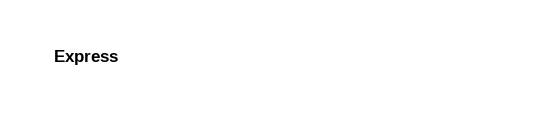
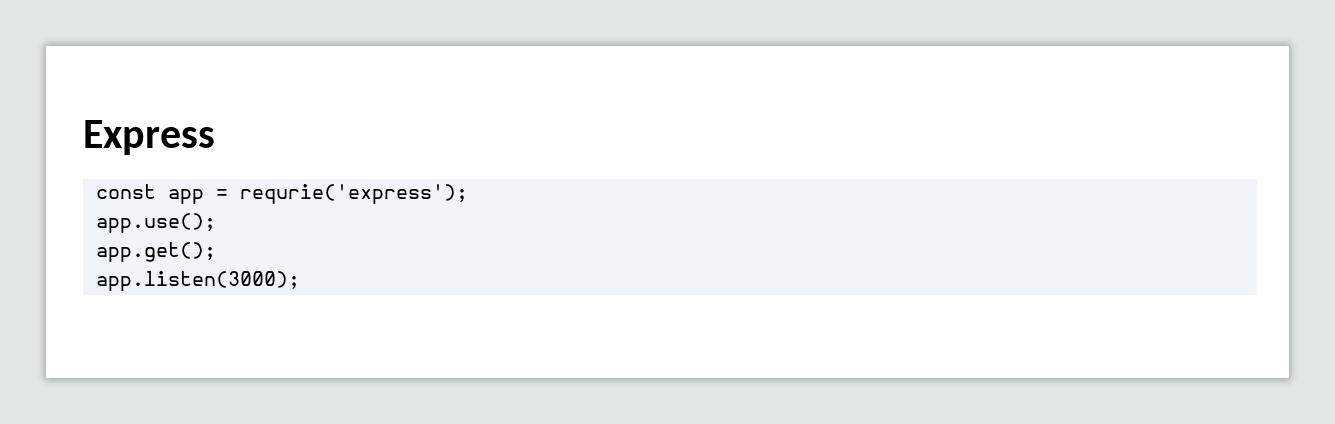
(118, 57) none -> [96,184,469,204] [96,213,217,233] [96,242,217,262] [96,271,301,291] // const app = requrie('express'); // app.use(); // app.get(); // app.listen(3000);

